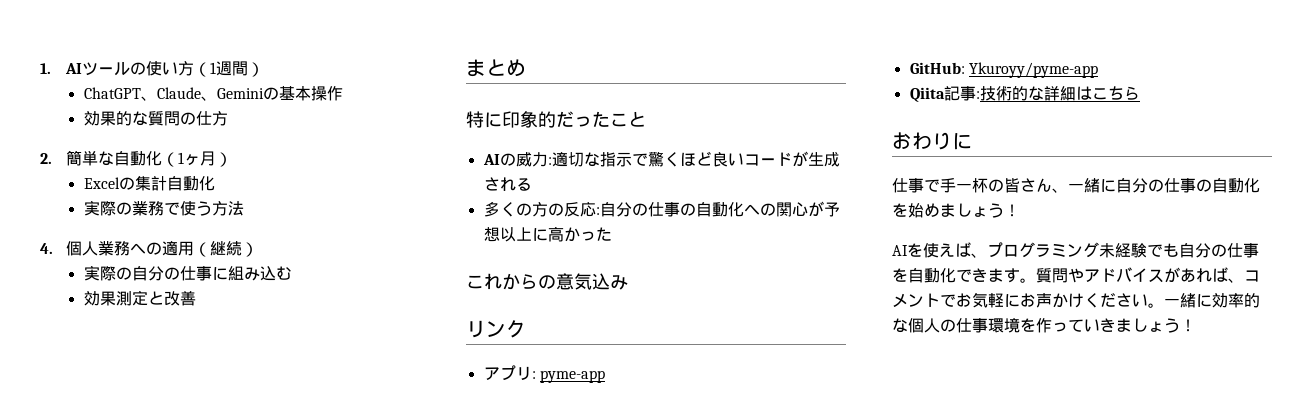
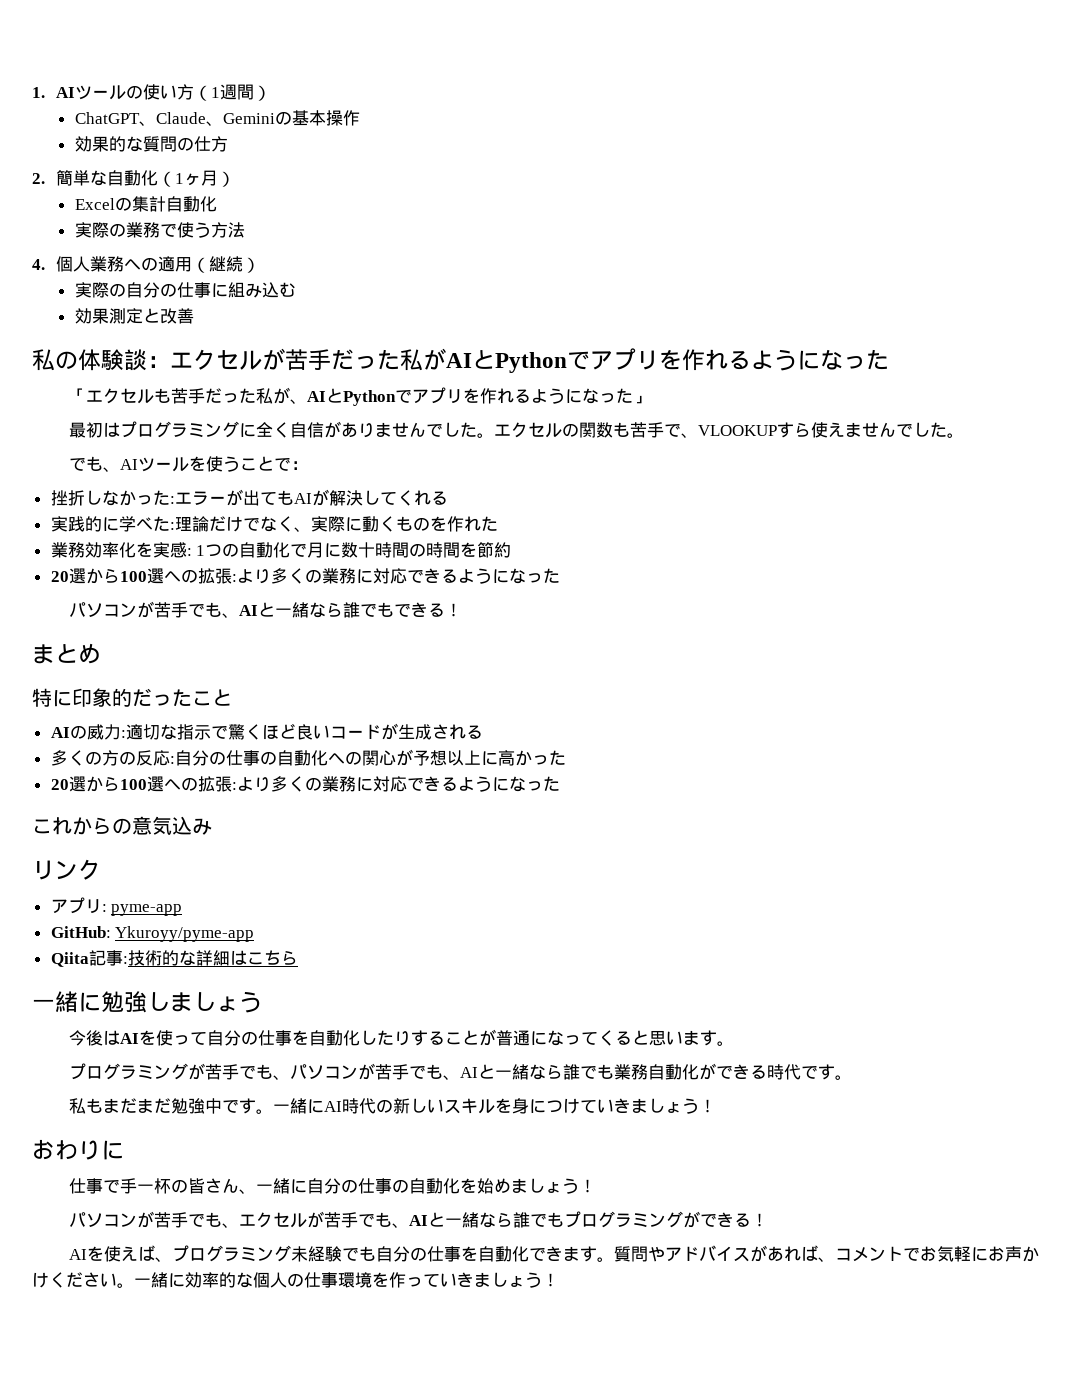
(196, 298) none -> [32,348,889,373] [69,387,651,406] [69,421,965,438] [69,456,309,472] [50,489,448,506] [50,516,498,532] [50,542,512,558] [50,568,560,584] [69,601,463,618] // 私の体験談：エクセルが苦手だった私がAIとPythonでアプリを作れるようになった // 「エクセルも苦手だった私が、AIとPythonでアプリを作れるようになった」 // 最初はプログラミングに全く自信がありませんでした。エクセルの関数も苦手で、VLOOKUPすら使えませんでした。 // でも、AIツールを使うことで： // 挫折しなかった:エラーが出てもAIが解決してくれる // 実践的に学べた:理論だけでなく、実際に動くものを作れた // 業務効率化を実感: 1つの自動化で月に数十時間の時間を節約 // 20選から100選への拡張:より多くの業務に対応できるようになった // パソコンが苦手でも、AIと一緒なら誰でもできる！
(612, 234) none -> [50,776,560,792] // 20選から100選への拡張:より多くの業務に対応できるようになった
(1140, 93) none -> [32,991,262,1013] [69,1029,735,1046] [69,1063,853,1080] [69,1098,717,1114] // 一緒に勉強しましょう // 今後はAIを使って自分の仕事を自動化したりすることが普通になってくると思います。 // プログラミングが苦手でも、パソコンが苦手でも、AIと一緒なら誰でも業務自動化ができる時代です。 // 私もまだまだ勉強中です。一緒にAI時代の新しいスキルを身につけていきましょう！
(1020, 210) none -> [69,1211,769,1228] // パソコンが苦手でも、エクセルが苦手でも、AIと一緒なら誰でもプログラミングができる！

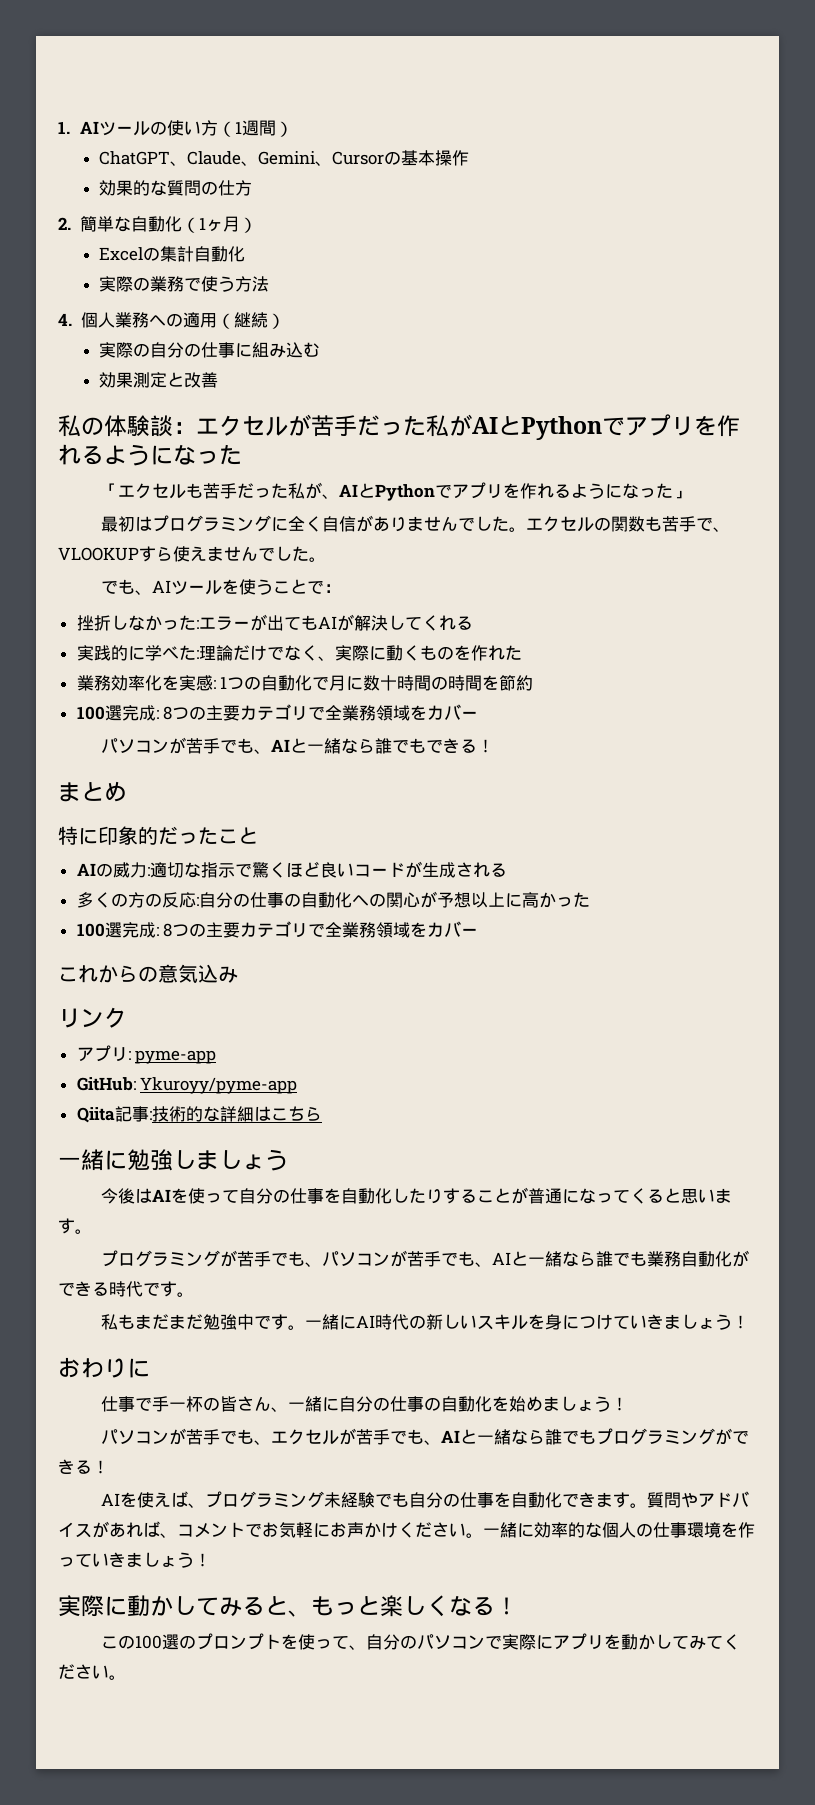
(275, 118) none -> [315,151,385,166] 、Cursor
[50,568,560,584] 20選から100選への拡張:より多くの業務に対応できるようになった -> [76,704,479,721] 100選完成: 8つの主要カテゴリで全業務領域をカバー
[50,776,560,792] 20選から100選への拡張:より多くの業務に対応できるようになった -> [76,921,479,938] 100選完成: 8つの主要カテゴリで全業務領域をカバー
(559, 1280) none -> [58,1595,518,1617] [101,1633,741,1650] [58,1664,126,1680] // 実際に動かしてみると、もっと楽しくなる！ // この100選のプロンプトを使って、自分のパソコンで実際にアプリを動かしてみてください。

